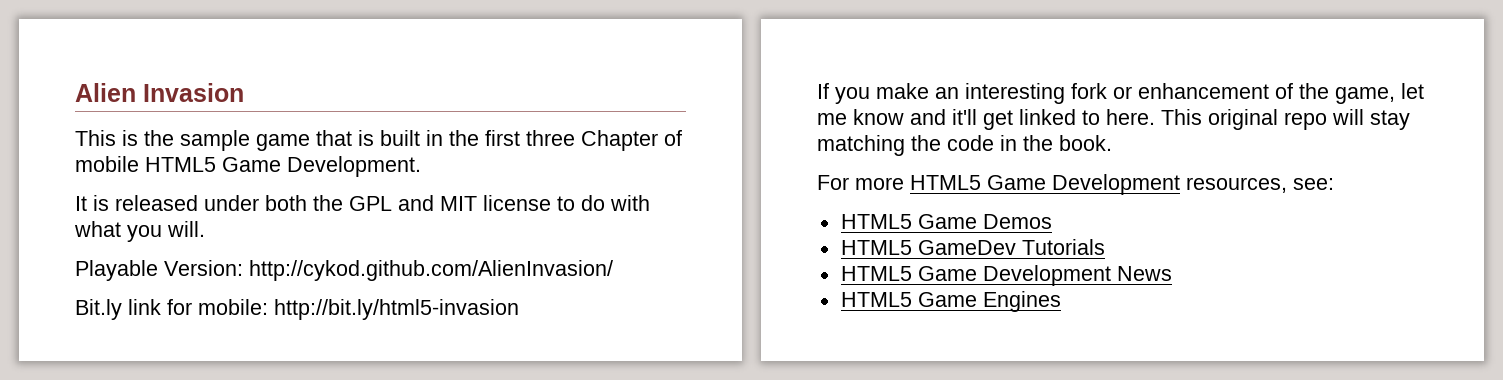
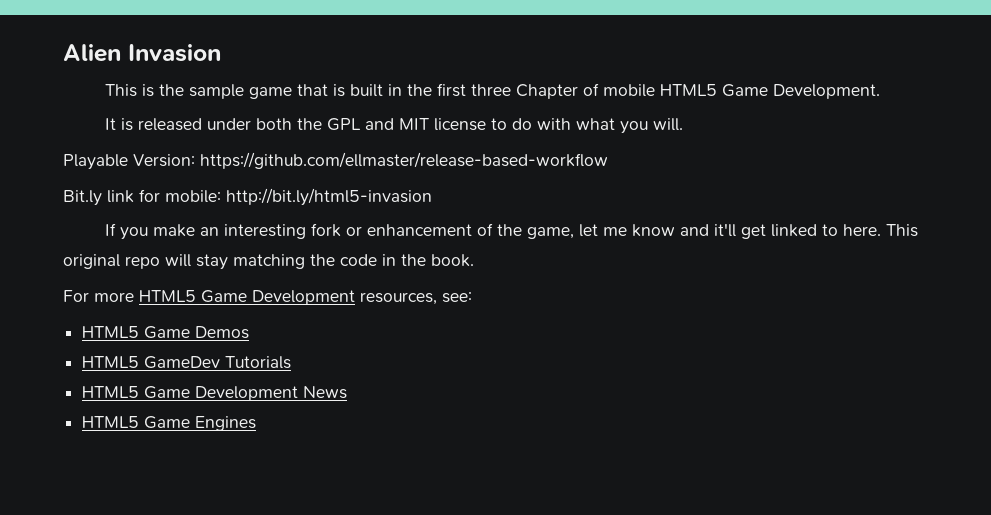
[249,260,613,281] http://cykod.github.com/AlienInvasion/ -> [200,152,608,169] https://github.com/ellmaster/release-based-workflow

